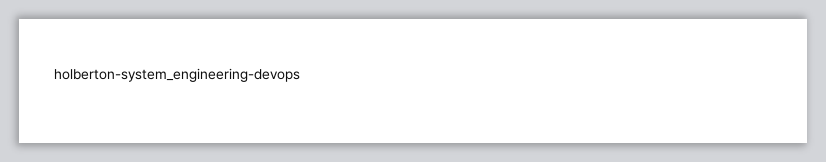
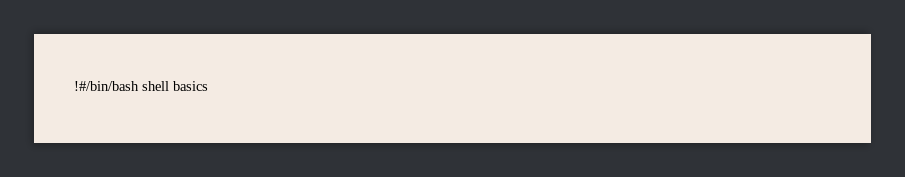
[54,68,300,82] holberton-system_engineering-devops -> [74,81,208,91] !#/bin/bash shell basics

